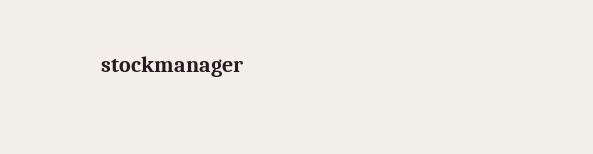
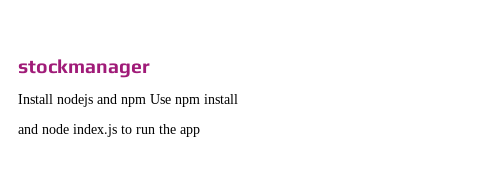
(243, 66) none -> [18,94,238,107] [18,124,200,137] // Install nodejs and npm Use npm install // and node index.js to run the app

